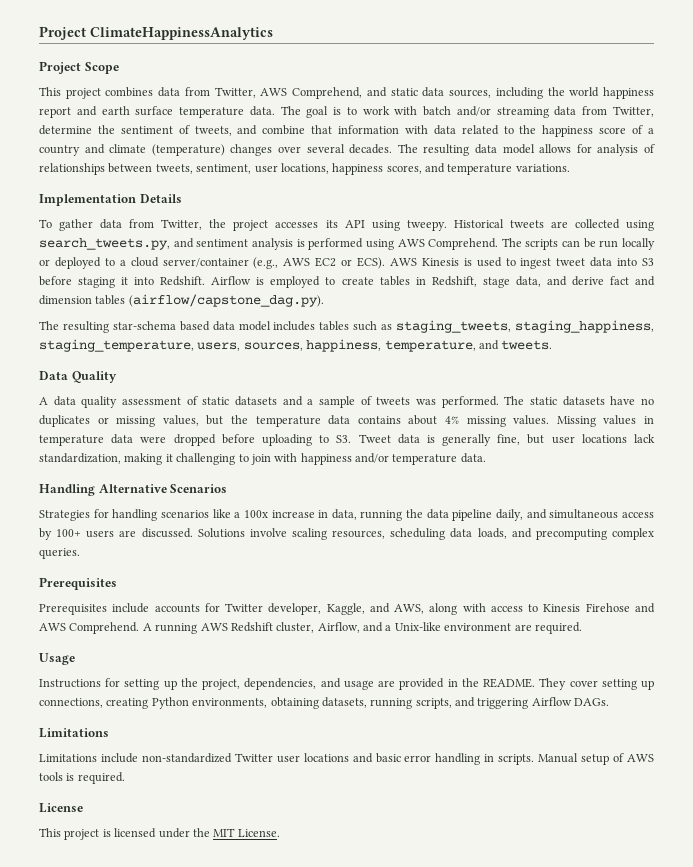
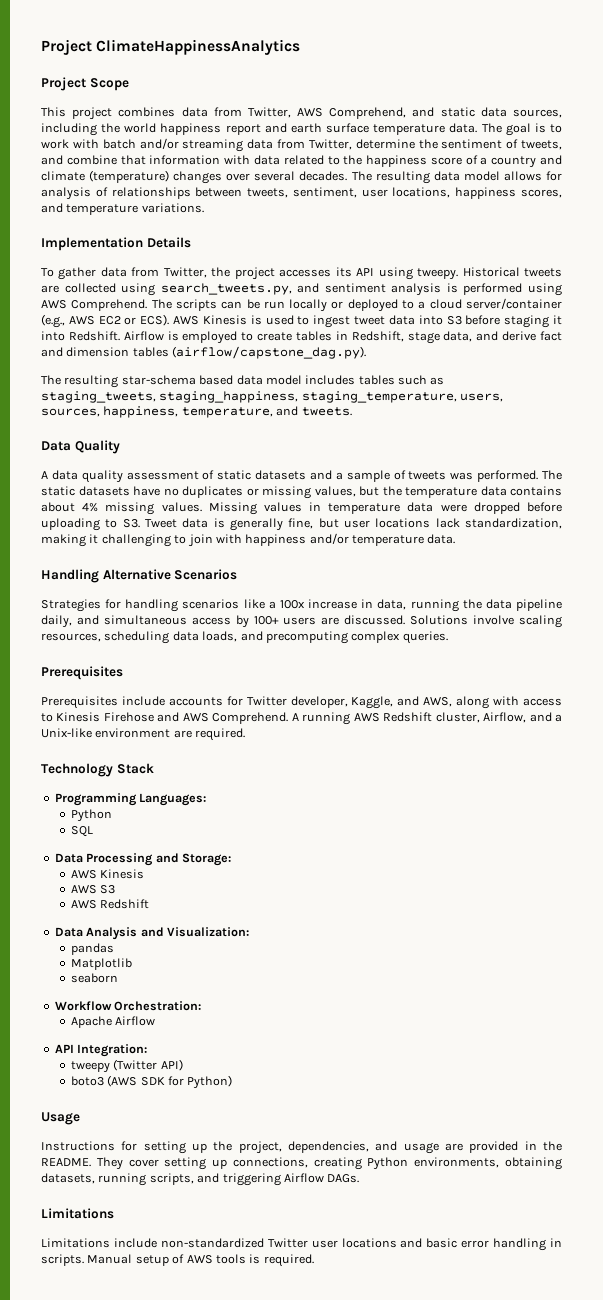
(582, 628) none -> [41,763,154,777] [54,793,207,806] [70,809,112,822] [70,826,93,837] [54,853,231,866] [70,869,145,879] [70,885,116,894] [70,899,150,909] [54,927,249,940] [70,943,114,955] [70,958,132,970] [70,973,118,983] [54,1001,202,1011] [70,1016,156,1028] [54,1044,148,1057] [70,1059,183,1073] [70,1075,233,1089] // Technology Stack // Programming Languages: // Python // SQL // Data Processing and Storage: // AWS Kinesis // AWS S3 // AWS Redshift // Data Analysis and Visualization: // pandas // Matplotlib // seaborn // Workflow Orchestration: // Apache Airflow // API Integration: // tweepy (Twitter API) // boto3 (AWS SDK for Python)
[39,803,83,813] [39,828,280,840] // License // This project is licensed under the MIT License. -> (314, 1260) none

